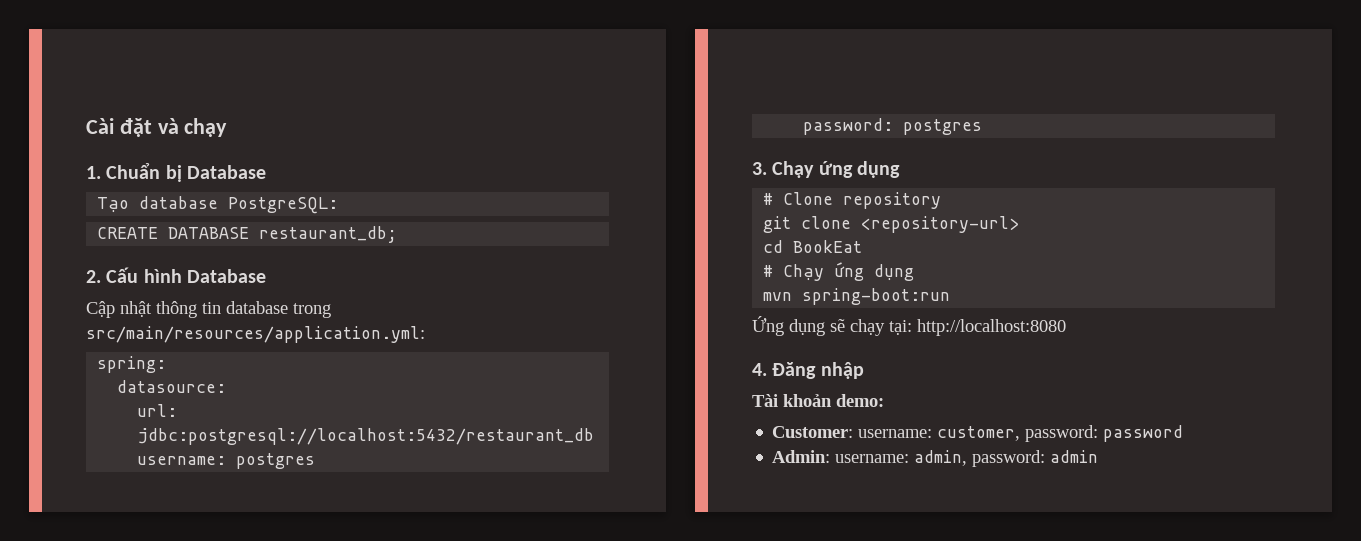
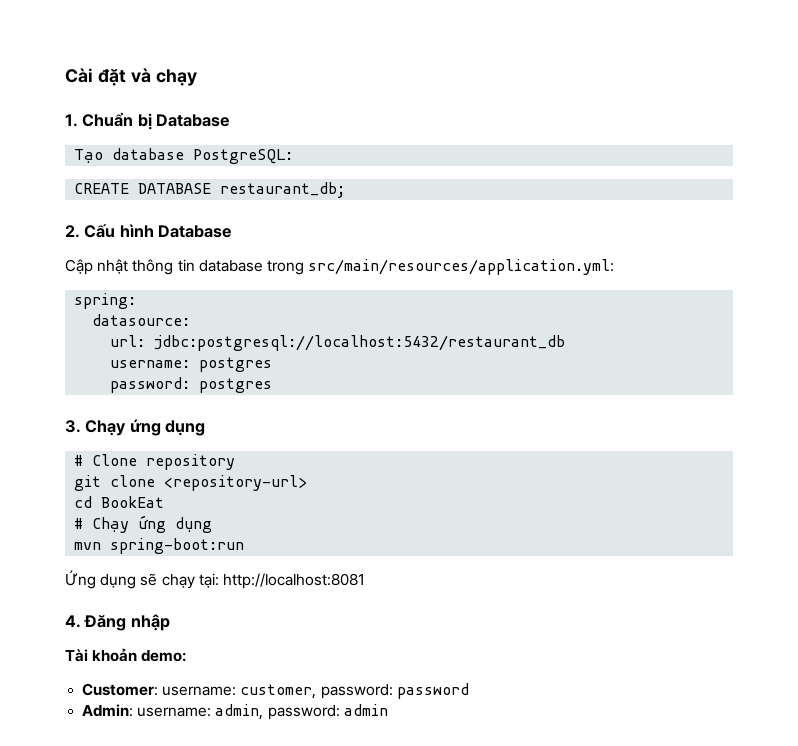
[917,319,1066,336] http://localhost:8080 -> [222,573,365,589] http://localhost:8081

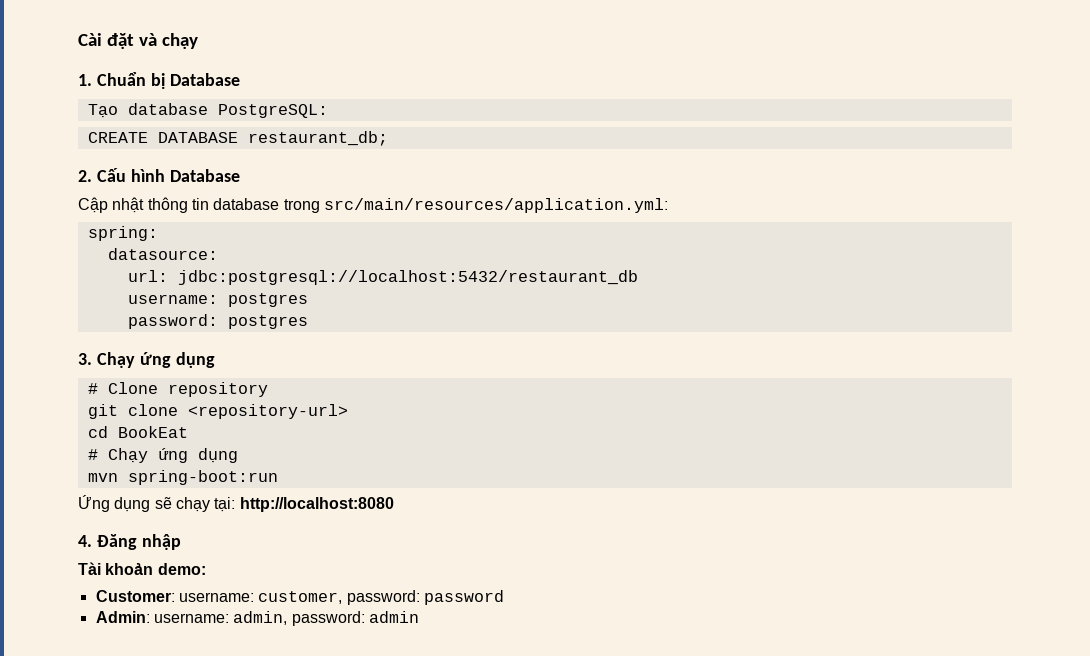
[222,573,365,589] http://localhost:8081 -> [239,497,394,512] http://localhost:8080

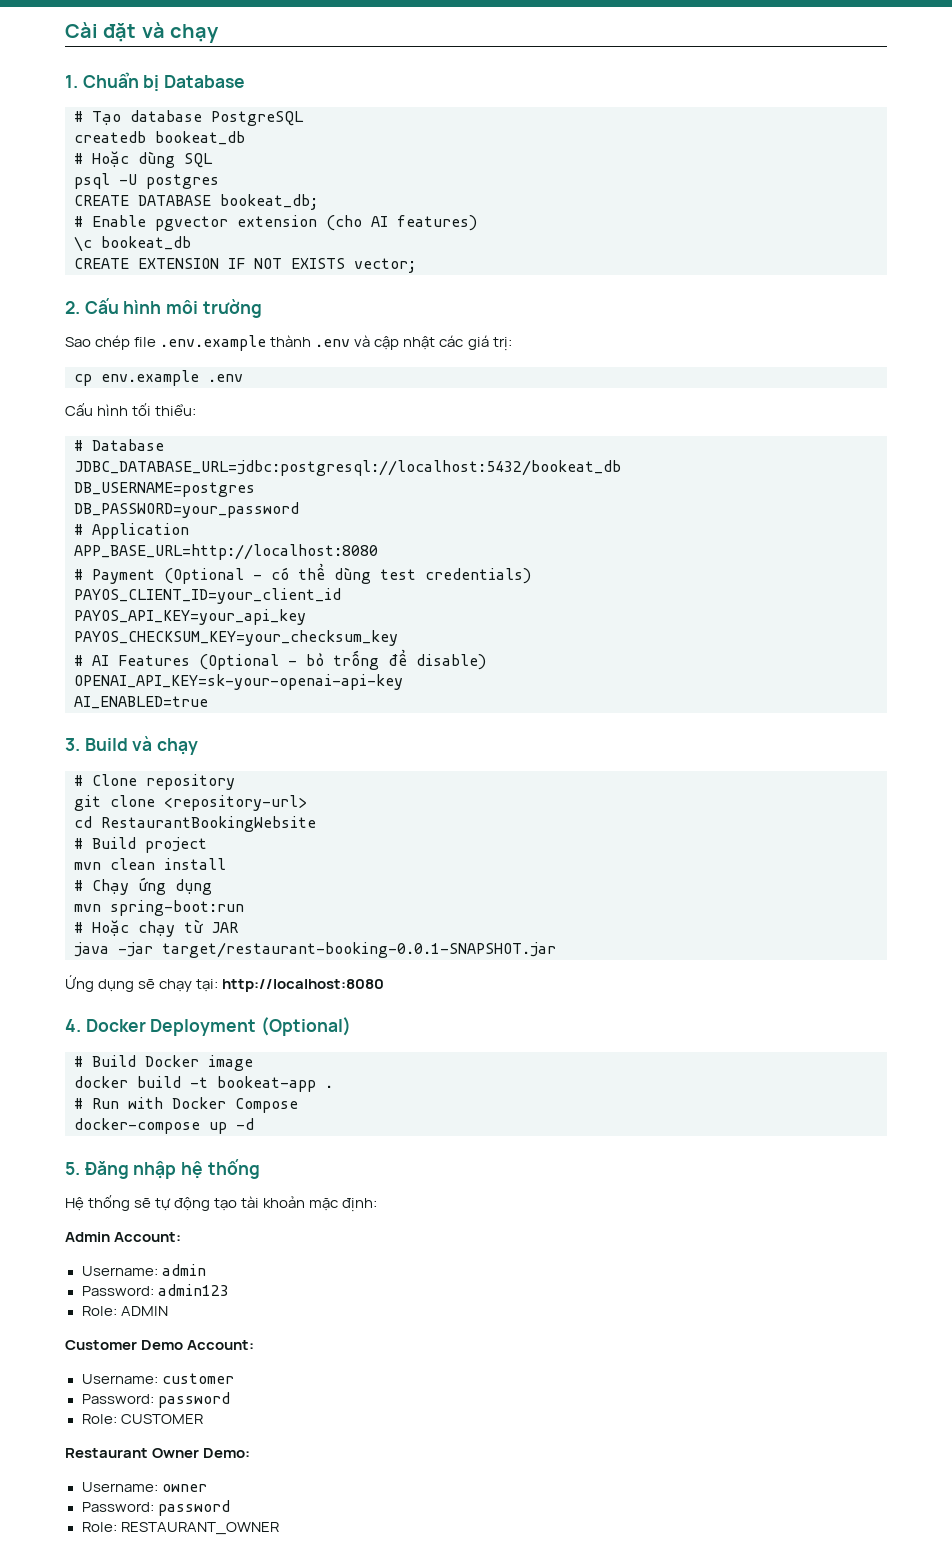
(240, 79) none -> [74,111,83,122] #
[217,104,328,118] [87,131,388,146] [78,168,240,182] [78,197,668,213] [87,226,158,241] [107,248,218,260] [127,270,638,285] [127,293,308,307] [127,314,308,329] [78,352,215,368] PostgreSQL: // CREATE DATABASE restaurant_db; // 2. Cấu hình Database // Cập nhật thông tin database trong src/main/resources/application.yml: // spring: // datasource: // url: jdbc:postgresql://localhost:5432/restaurant_db // username: postgres // password: postgres // 3. Chạy ứng dụng -> [211,111,304,126] [74,131,245,145] [74,151,213,168] [74,173,219,189] [74,194,318,210] [74,215,477,231] [74,236,191,252] [74,258,416,273] [65,298,262,318] [65,335,512,351] [74,370,243,386] [65,403,197,416] [74,439,164,451] [74,460,621,476] [74,482,255,497] [74,502,299,518] [74,523,189,539] [74,544,378,560] [74,563,531,584] [74,588,341,604] [74,609,306,625] [74,630,398,646] [74,649,486,670] [74,674,403,690] [74,696,208,709] [65,736,199,755] PostgreSQL // createdb bookeat_db // # Hoặc dùng SQL // psql -U postgres // CREATE DATABASE bookeat_db; // # Enable pgvector extension (cho AI features) // \c bookeat_db // CREATE EXTENSION IF NOT EXISTS vector; // 2. Cấu hình môi trường // Sao chép file .env.example thành .env và cập nhật các giá trị: // cp env.example .env // Cấu hình tối thiểu: // # Database // JDBC_DATABASE_URL=jdbc:postgresql://localhost:5432/bookeat_db // DB_USERNAME=postgres // DB_PASSWORD=your_password // # Application // APP_BASE_URL=http://localhost:8080 // # Payment (Optional - có thể dùng test credentials) // PAYOS_CLIENT_ID=your_client_id // PAYOS_API_KEY=your_api_key // PAYOS_CHECKSUM_KEY=your_checksum_key // # AI Features (Optional - bỏ trống để disable) // OPENAI_API_KEY=sk-your-openai-api-key // AI_ENABLED=true // 3. Build và chạy
[117,426,188,438] BookEat -> [101,816,316,832] [74,837,207,853] [74,858,226,870] RestaurantBookingWebsite // # Build project // mvn clean install
(278, 477) none -> [74,919,238,937] [74,942,556,958] // # Hoặc chạy từ JAR // java -jar target/restaurant-booking-0.0.1-SNAPSHOT.jar
[96,534,181,550] [78,562,206,575] [95,590,504,605] [95,611,419,626] Đăng nhập // Tài khoản demo: // Customer: username: customer, password: password // Admin: username: admin, password: admin -> [85,1017,352,1036] [74,1055,253,1071] [74,1076,333,1092] [74,1097,298,1113] [74,1118,254,1134] [65,1159,260,1179] [65,1195,378,1212] [65,1232,182,1242] [81,1264,206,1276] [81,1284,229,1296] [81,1306,168,1316] [65,1340,255,1350] [81,1373,234,1384] [81,1392,230,1408] [81,1414,203,1424] [65,1448,251,1458] [81,1482,207,1492] [81,1500,230,1516] [81,1522,279,1535] Docker Deployment (Optional) // # Build Docker image // docker build -t bookeat-app . // # Run with Docker Compose // docker-compose up -d // 5. Đăng nhập hệ thống // Hệ thống sẽ tự động tạo tài khoản mặc định: // Admin Account: // Username: admin // Password: admin123 // Role: ADMIN // Customer Demo Account: // Username: customer // Password: password // Role: CUSTOMER // Restaurant Owner Demo: // Username: owner // Password: password // Role: RESTAURANT_OWNER

